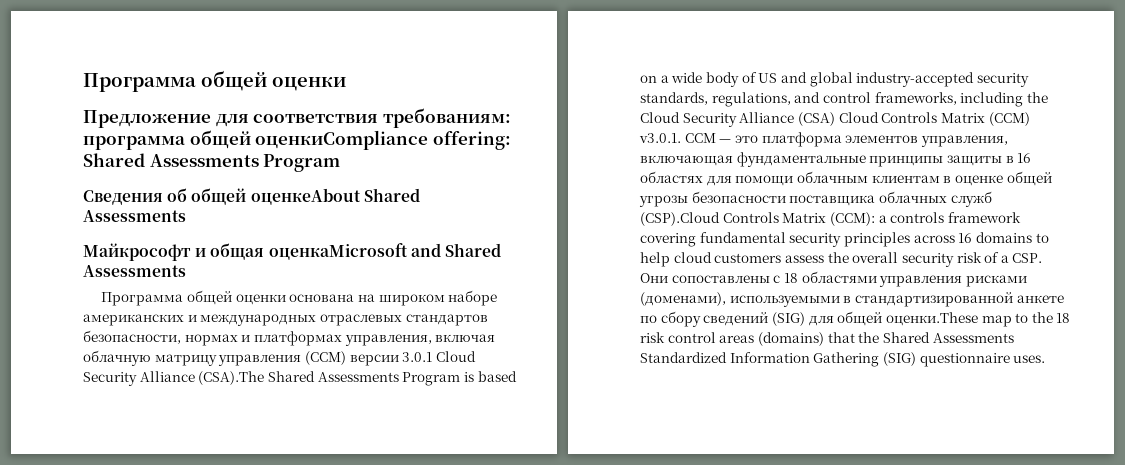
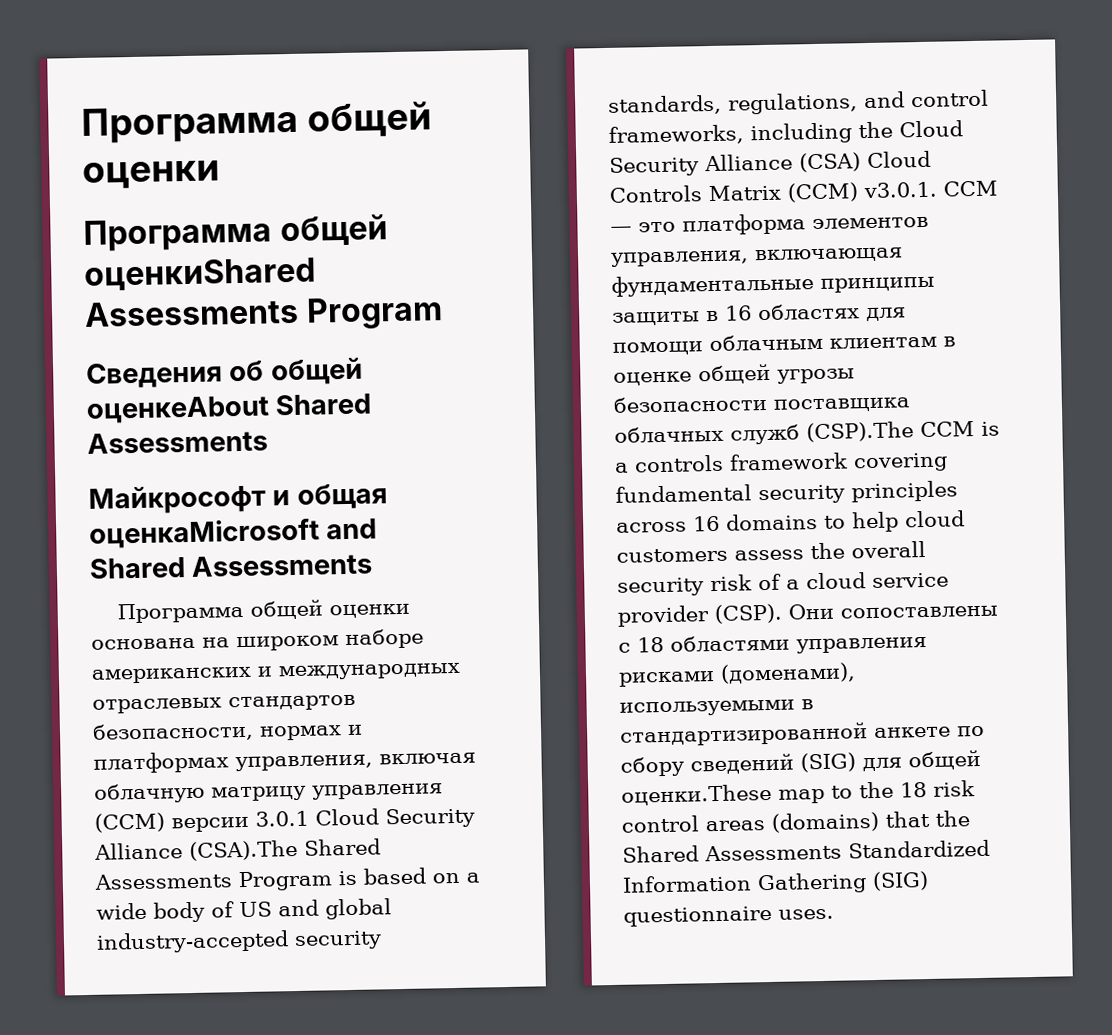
[83,108,511,128] [83,130,511,150] [83,153,145,167] Предложение для соответствия требованиям: программа общей оценкиCompliance offering: Shared -> [83,214,388,252] [84,257,316,291] Программа общей оценкиShared
[640,212,875,226] (CSP).Cloud Controls Matrix (CCM): -> [806,421,1000,443] (CSP).The CCM is
[1012,253,1043,263] CSP. -> [806,572,949,590] [617,603,783,627] cloud service provider (CSP).

